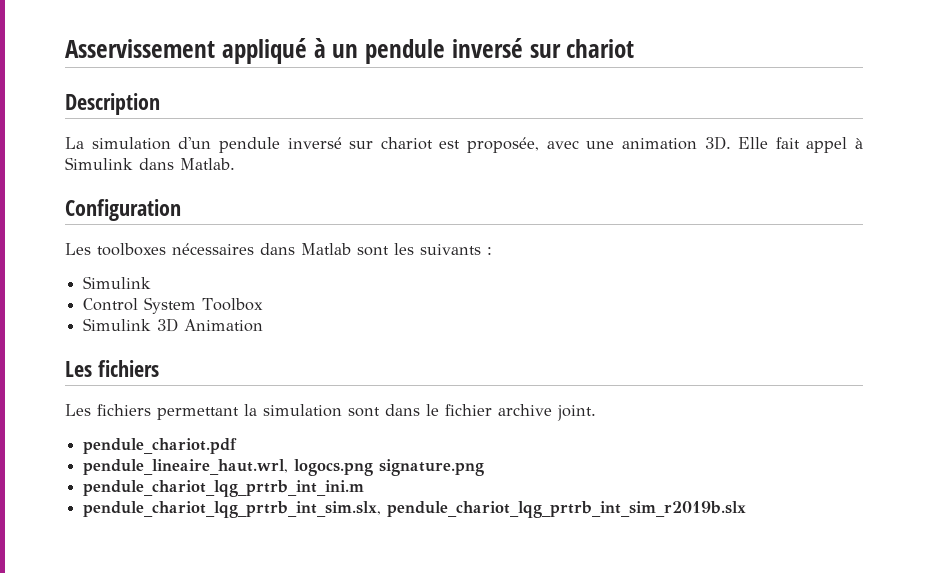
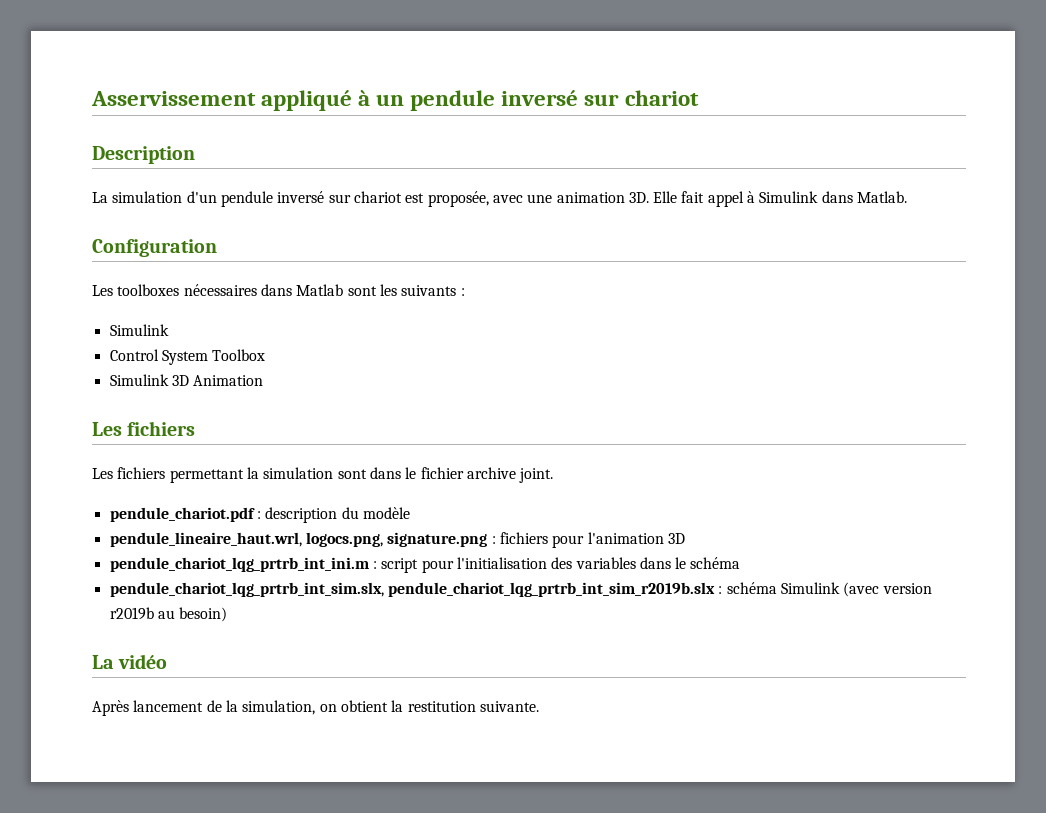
(238, 446) none -> [256,507,410,523] : description du modèle
[294,459,374,476] logocs.png -> [305,532,383,547] logocs.png,
[83,480,365,497] [83,501,747,518] // pendule_chariot_lqg_prtrb_int_ini.m // pendule_chariot_lqg_prtrb_int_sim.slx, pendule_chariot_lqg_prtrb_int_sim_r2019b.slx -> [491,532,685,548] [109,557,741,573] [109,582,932,597] [109,607,228,622] [92,654,168,669] [92,700,539,716] : fichiers pour l'animation 3D // pendule_chariot_lqg_prtrb_int_ini.m : script pour l'initialisation des variables dans le schéma // pendule_chariot_lqg_prtrb_int_sim.slx, pendule_chariot_lqg_prtrb_int_sim_r2019b.slx : schéma Simulink (avec version r2019b au besoin) // La vidéo // Après lancement de la simulation, on obtient la restitution suivante.

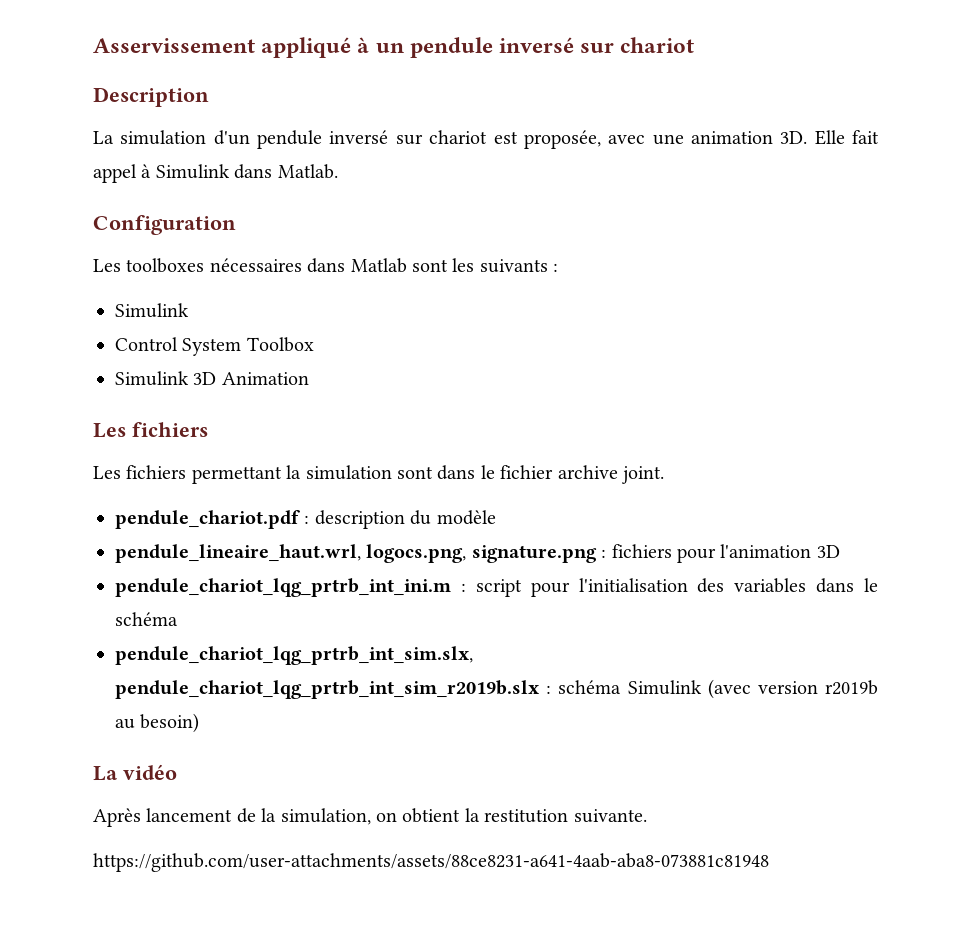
(539, 706) none -> [93,853,769,872] // https://github.com/user-attachments/assets/88ce8231-a641-4aab-aba8-073881c81948

